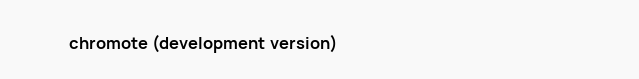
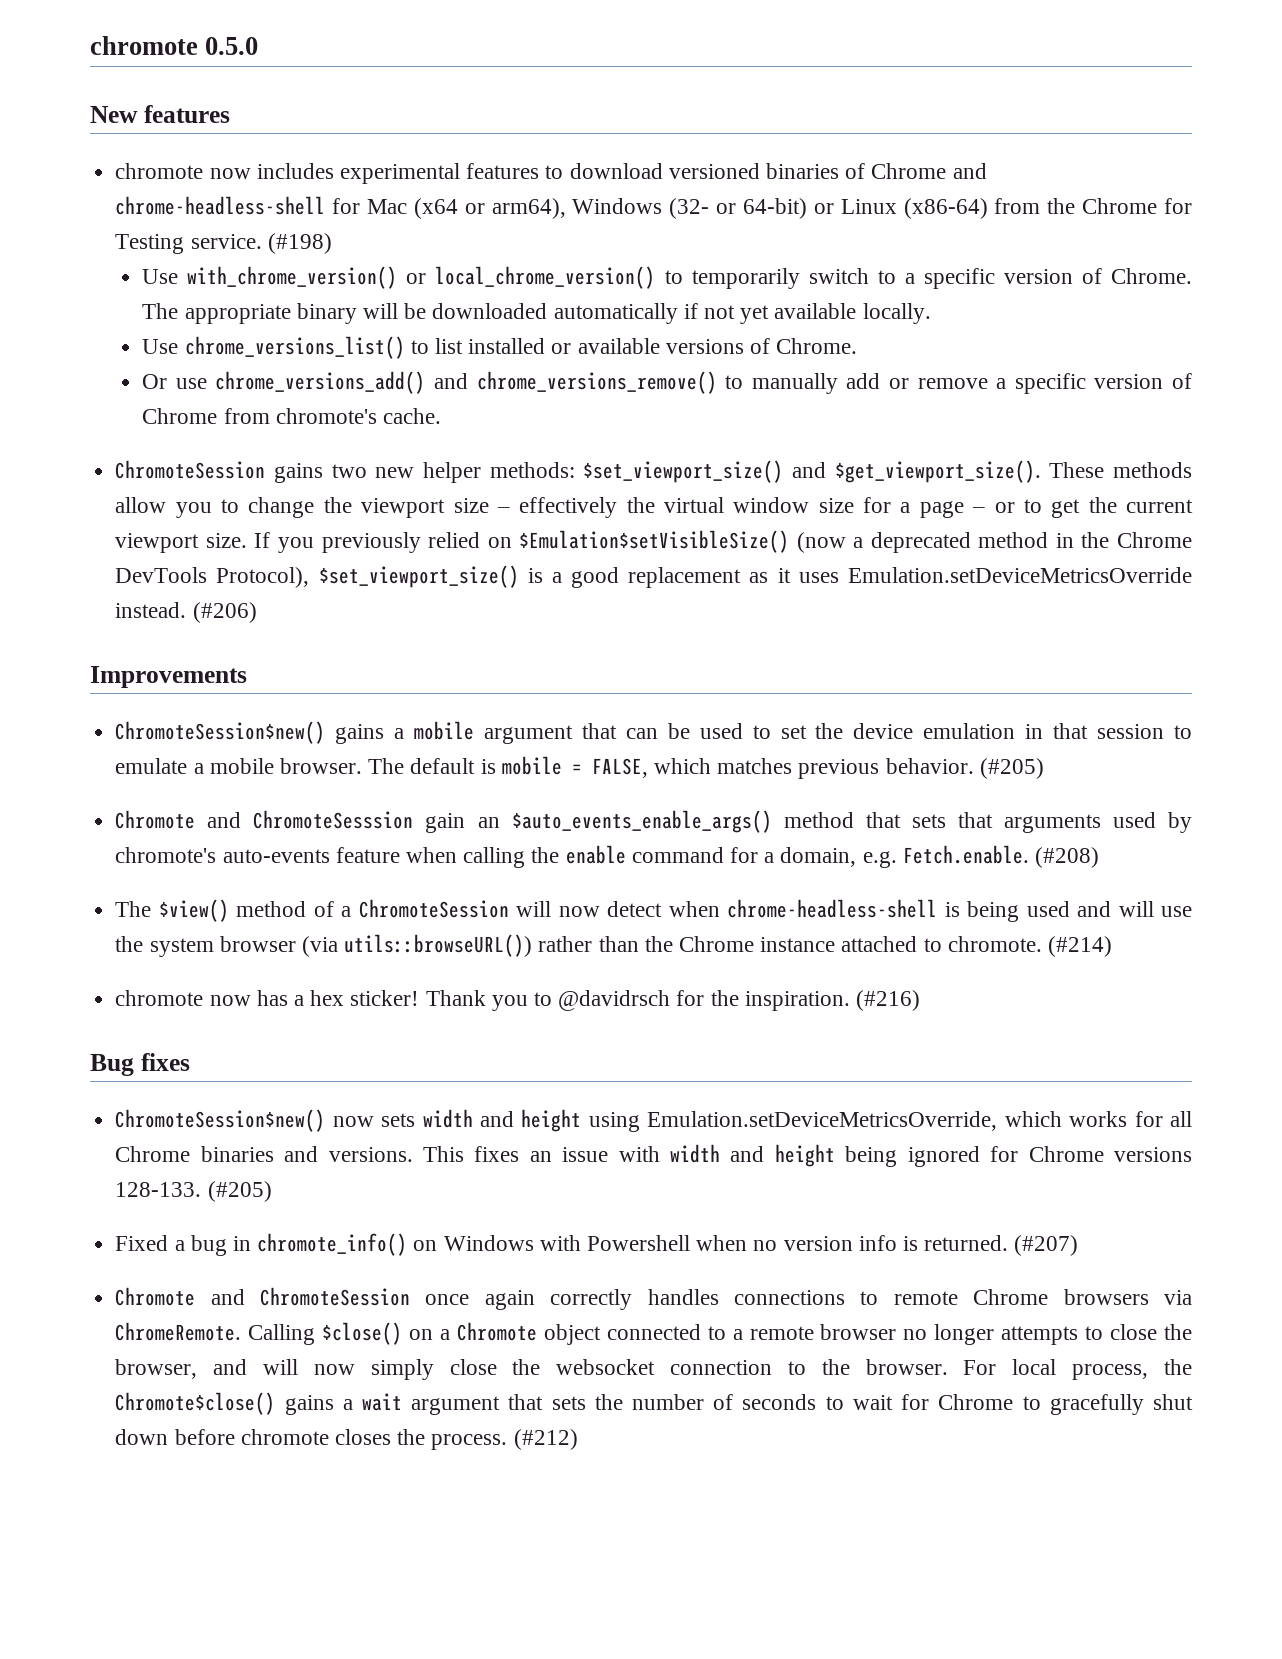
[69,34,337,53] chromote (development version) -> [90,36,259,55] [90,105,230,123] [115,163,987,184] [115,196,1193,219] [115,233,332,254] [142,266,1193,289] [142,303,931,324] [142,336,858,359] [142,371,1192,394] [142,408,441,424] [115,460,1192,483] [115,497,1193,518] [115,530,1192,553] [115,565,1192,588] [115,602,257,623] [90,666,247,688] [115,721,1192,744] [115,756,1044,779] [115,810,1193,833] [115,845,1100,868] [115,899,1193,922] [115,934,1113,957] [115,990,921,1011] [90,1053,190,1076] [115,1109,1193,1132] [115,1144,1193,1167] [115,1181,272,1202] [115,1233,1079,1256] [115,1287,1192,1310] [115,1322,1192,1345] [115,1359,1193,1380] [115,1392,1194,1415] [115,1429,578,1450] chromote 0.5.0 // New features // chromote now includes experimental features to download versioned binaries of Chrome and chrome-headless-shell for Mac (x64 or arm64), Windows (32- or 64-bit) or Linux (x86-64) from the Chrome for Testing service. (#198) // Use with_chrome_version() or local_chrome_version() to temporarily switch to a specific version of Chrome. The appropriate binary will be downloaded automatically if not yet available locally. // Use chrome_versions_list() to list installed or available versions of Chrome. // Or use chrome_versions_add() and chrome_versions_remove() to manually add or remove a specific version of Chrome from chromote's cache. // ChromoteSession gains two new helper methods: $set_viewport_size() and $get_viewport_size(). These methods allow you to change the viewport size – effectively the virtual window size for a page – or to get the current viewport size. If you previously relied on $Emulation$setVisibleSize() (now a deprecated method in the Chrome DevTools Protocol), $set_viewport_size() is a good replacement as it uses Emulation.setDeviceMetricsOverride instead. (#206) // Improvements // ChromoteSession$new() gains a mobile argument that can be used to set the device emulation in that session to emulate a mobile browser. The default is mobile = FALSE, which matches previous behavior. (#205) // Chromote and ChromoteSesssion gain an $auto_events_enable_args() method that sets that arguments used by chromote's auto-events feature when calling the enable command for a domain, e.g. Fetch.enable. (#208) // The $view() method of a ChromoteSession will now detect when chrome-headless-shell is being used and will use the system browser (via utils::browseURL()) rather than the Chrome instance attached to chromote. (#214) // chromote now has a hex sticker! Thank you to @davidrsch for the inspiration. (#216) // Bug fixes // ChromoteSession$new() now sets width and height using Emulation.setDeviceMetricsOverride, which works for all Chrome binaries and versions. This fixes an issue with width and height being ignored for Chrome versions 128-133. (#205) // Fixed a bug in chromote_info() on Windows with Powershell when no version info is returned. (#207) // Chromote and ChromoteSession once again correctly handles connections to remote Chrome browsers via ChromeRemote. Calling $close() on a Chromote object connected to a remote browser no longer attempts to close the browser, and will now simply close the websocket connection to the browser. For local process, the Chromote$close() gains a wait argument that sets the number of seconds to wait for Chrome to gracefully shut down before chromote closes the process. (#212)

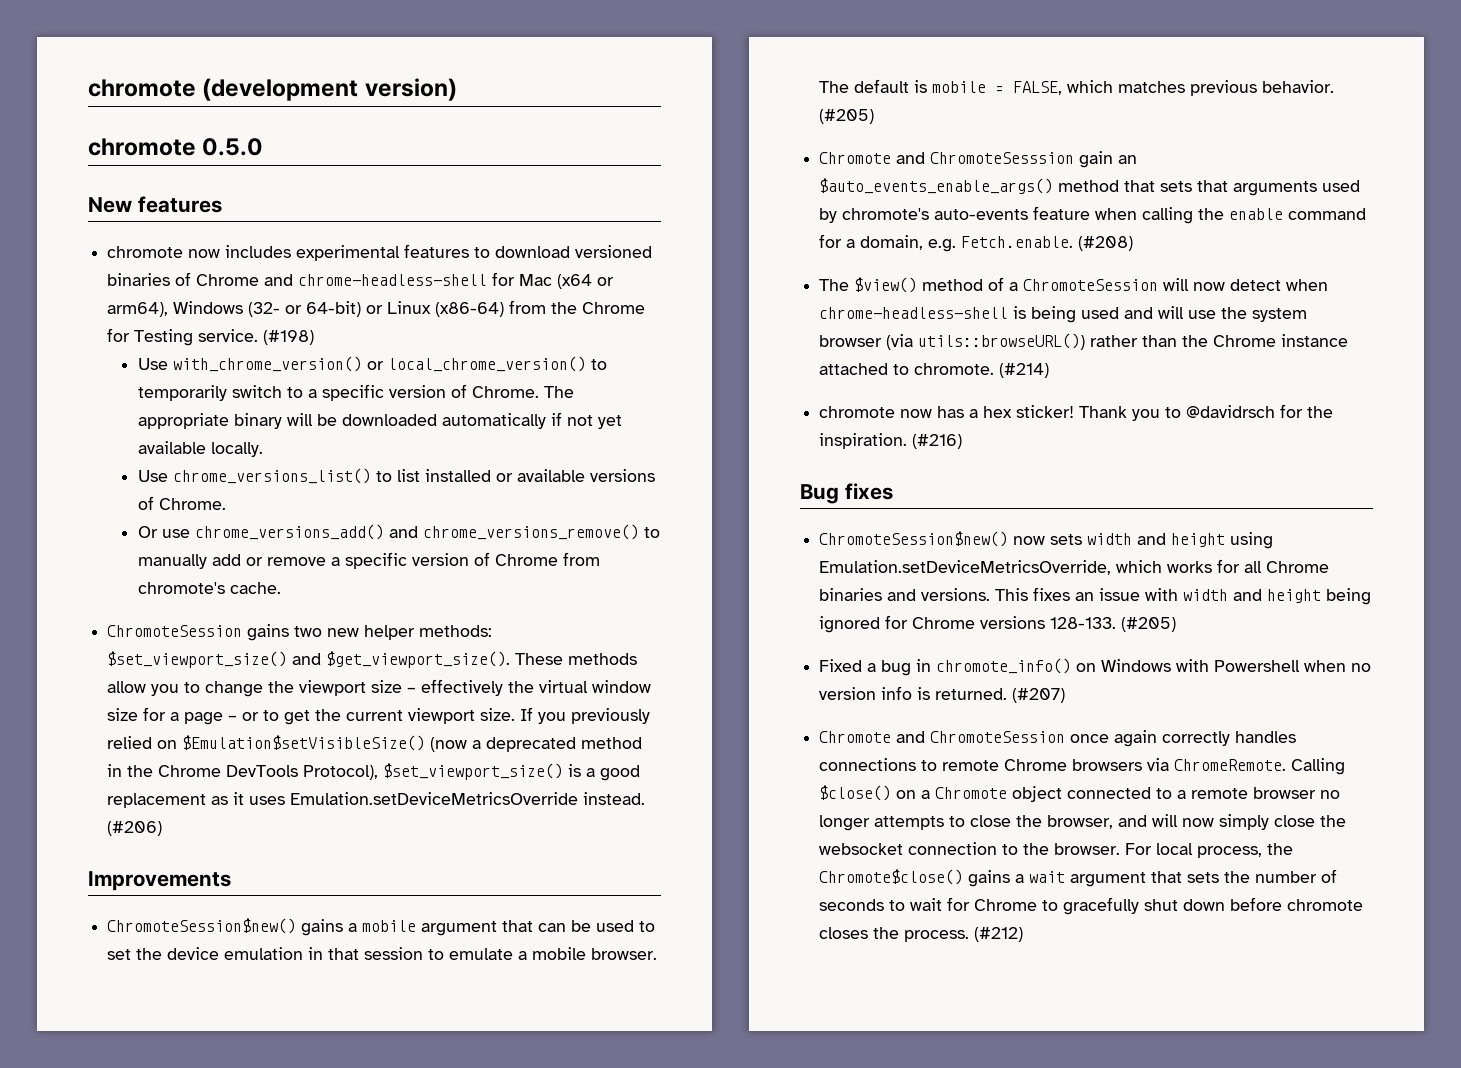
[90,36,198,55] chromote -> [88,78,457,101] [88,138,196,156] chromote (development version) // chromote

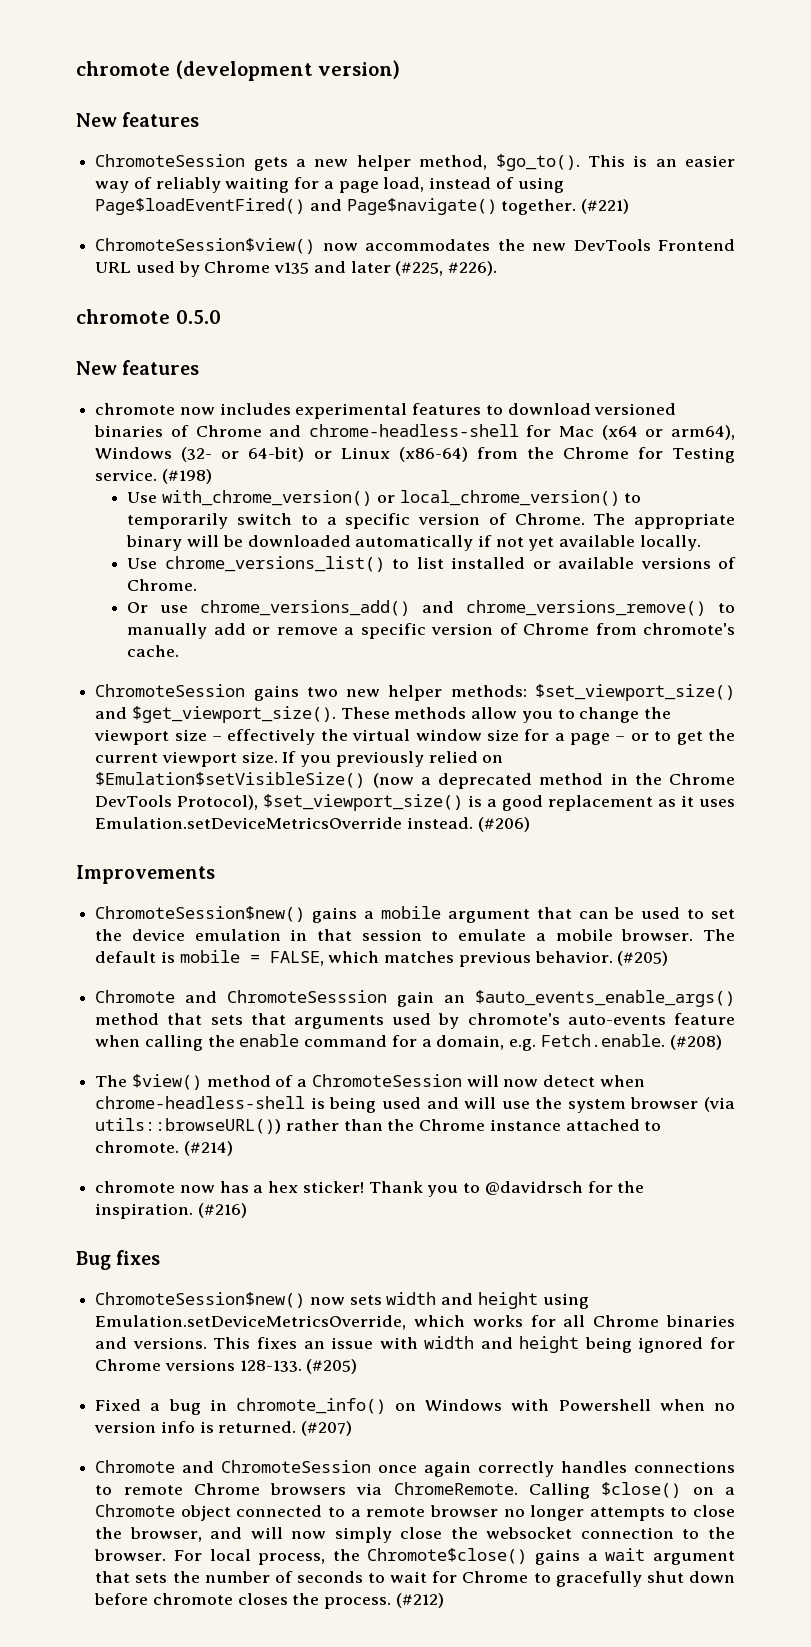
(457, 89) none -> [76,112,200,127] [95,154,735,171] [95,177,564,193] [95,198,630,215] [95,238,735,254] [95,261,498,277] // New features // ChromoteSession gets a new helper method, $go_to(). This is an easier way of reliably waiting for a page load, instead of using Page$loadEventFired() and Page$navigate() together. (#221) // ChromoteSession$view() now accommodates the new DevTools Frontend URL used by Chrome v135 and later (#225, #226).

